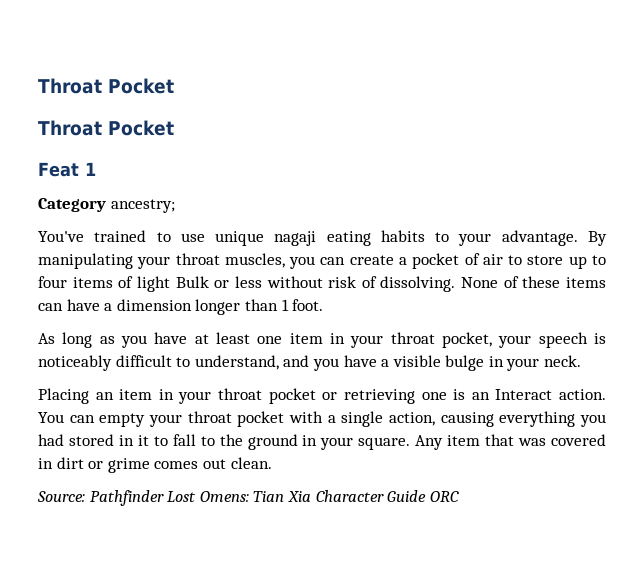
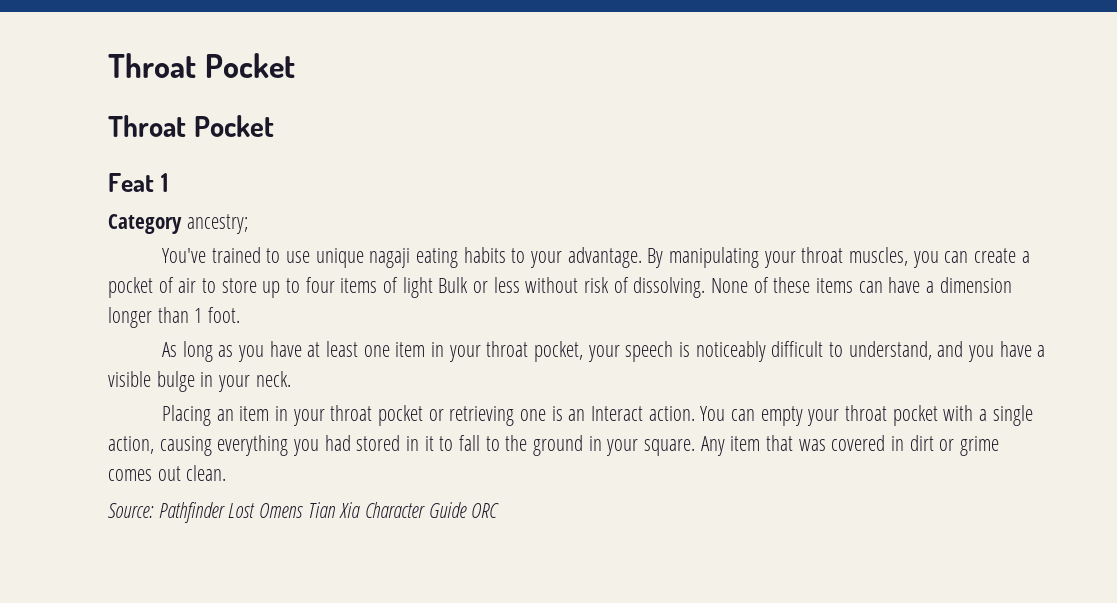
[199,491,249,502] Omens: -> [259,503,304,518] Omens

